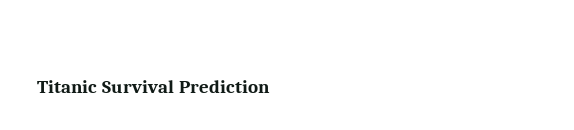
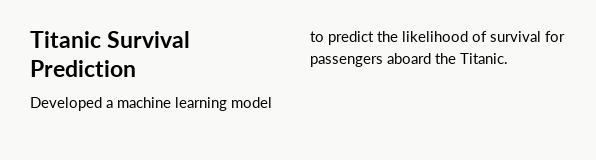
(270, 86) none -> [30,97,272,111] [310,31,565,45] [310,53,508,67] // Developed a machine learning model to predict the likelihood of survival for passengers aboard the Titanic.

